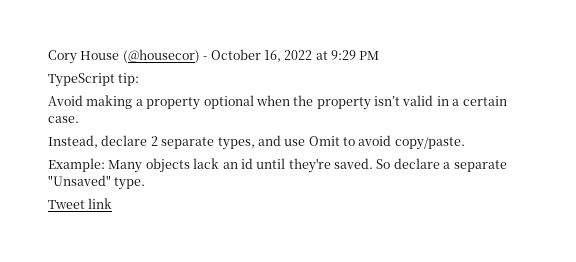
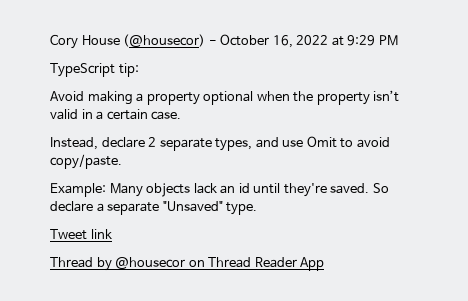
(113, 203) none -> [50,257,325,271] // Thread by @housecor on Thread Reader App

